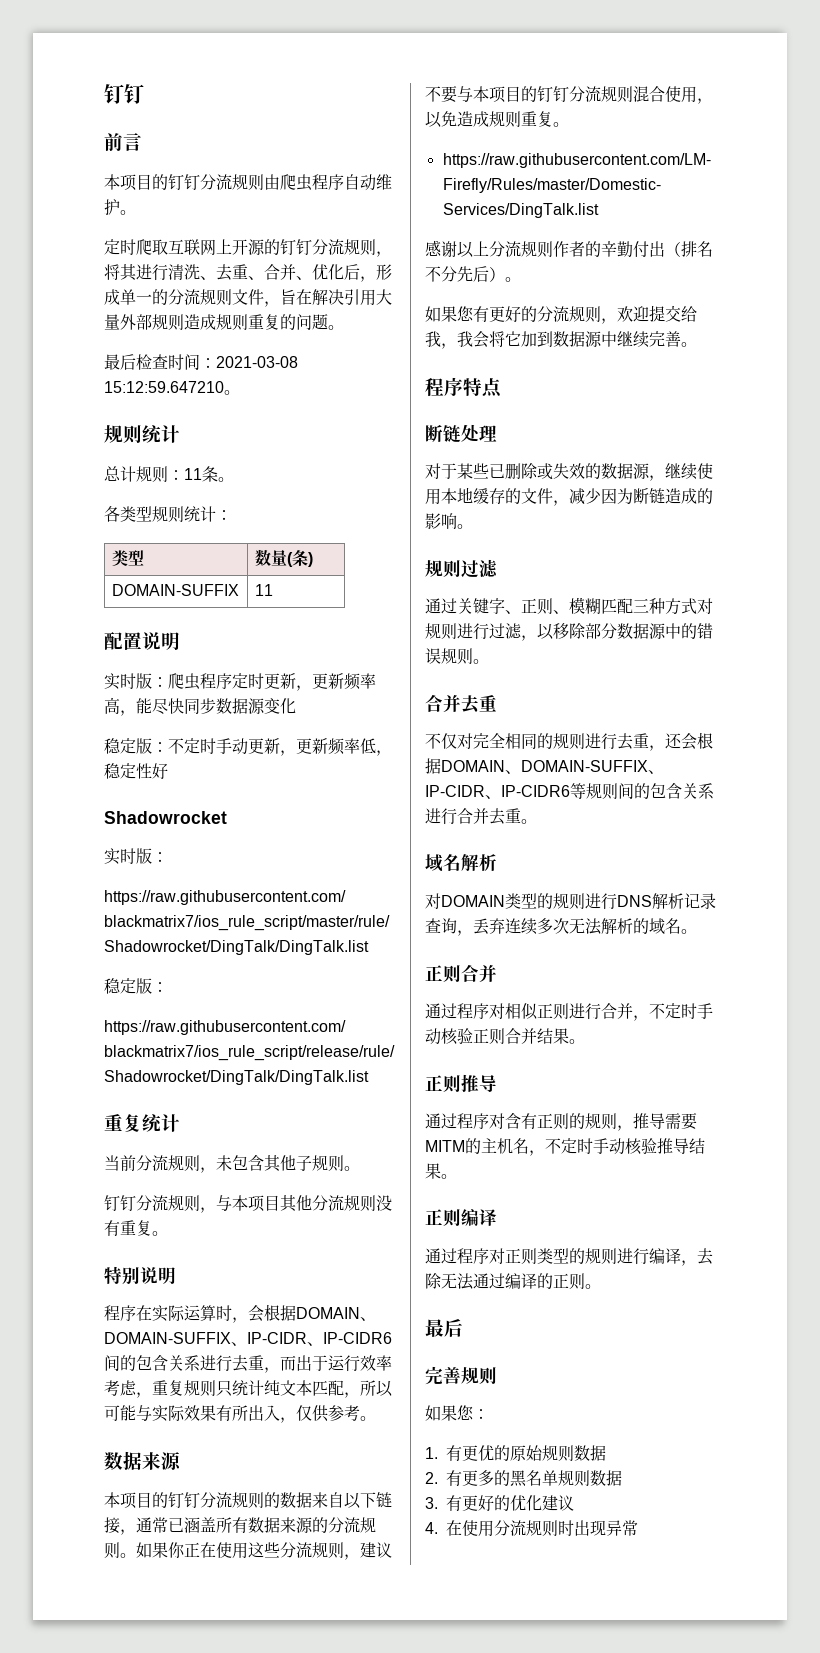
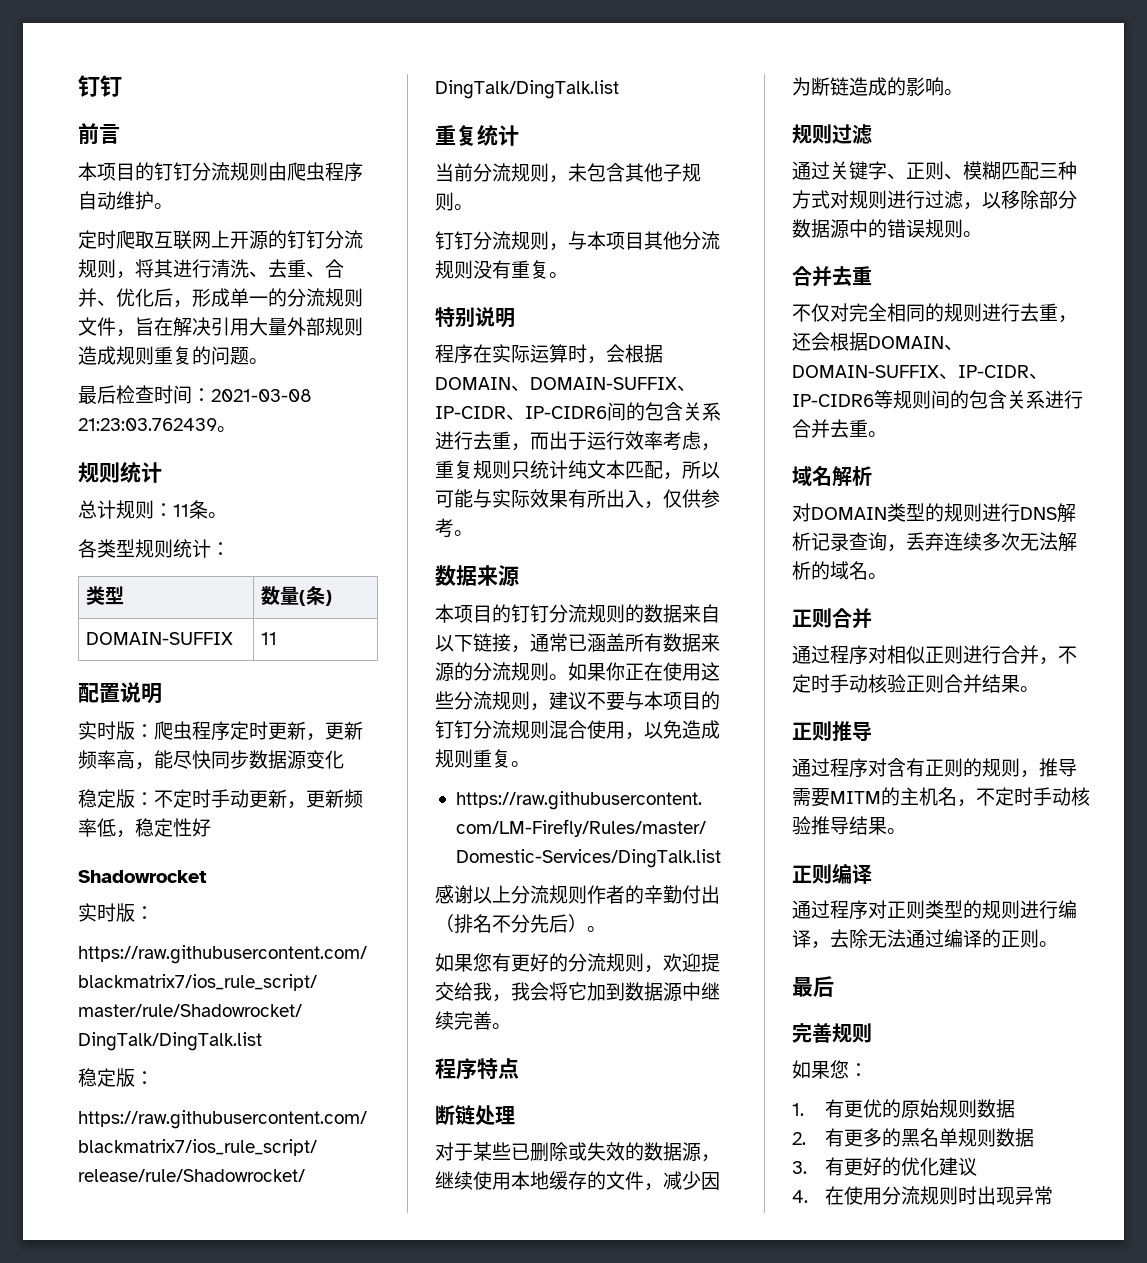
[104,381,224,393] 15:12:59.647210 -> [78,418,217,431] 21:23:03.762439

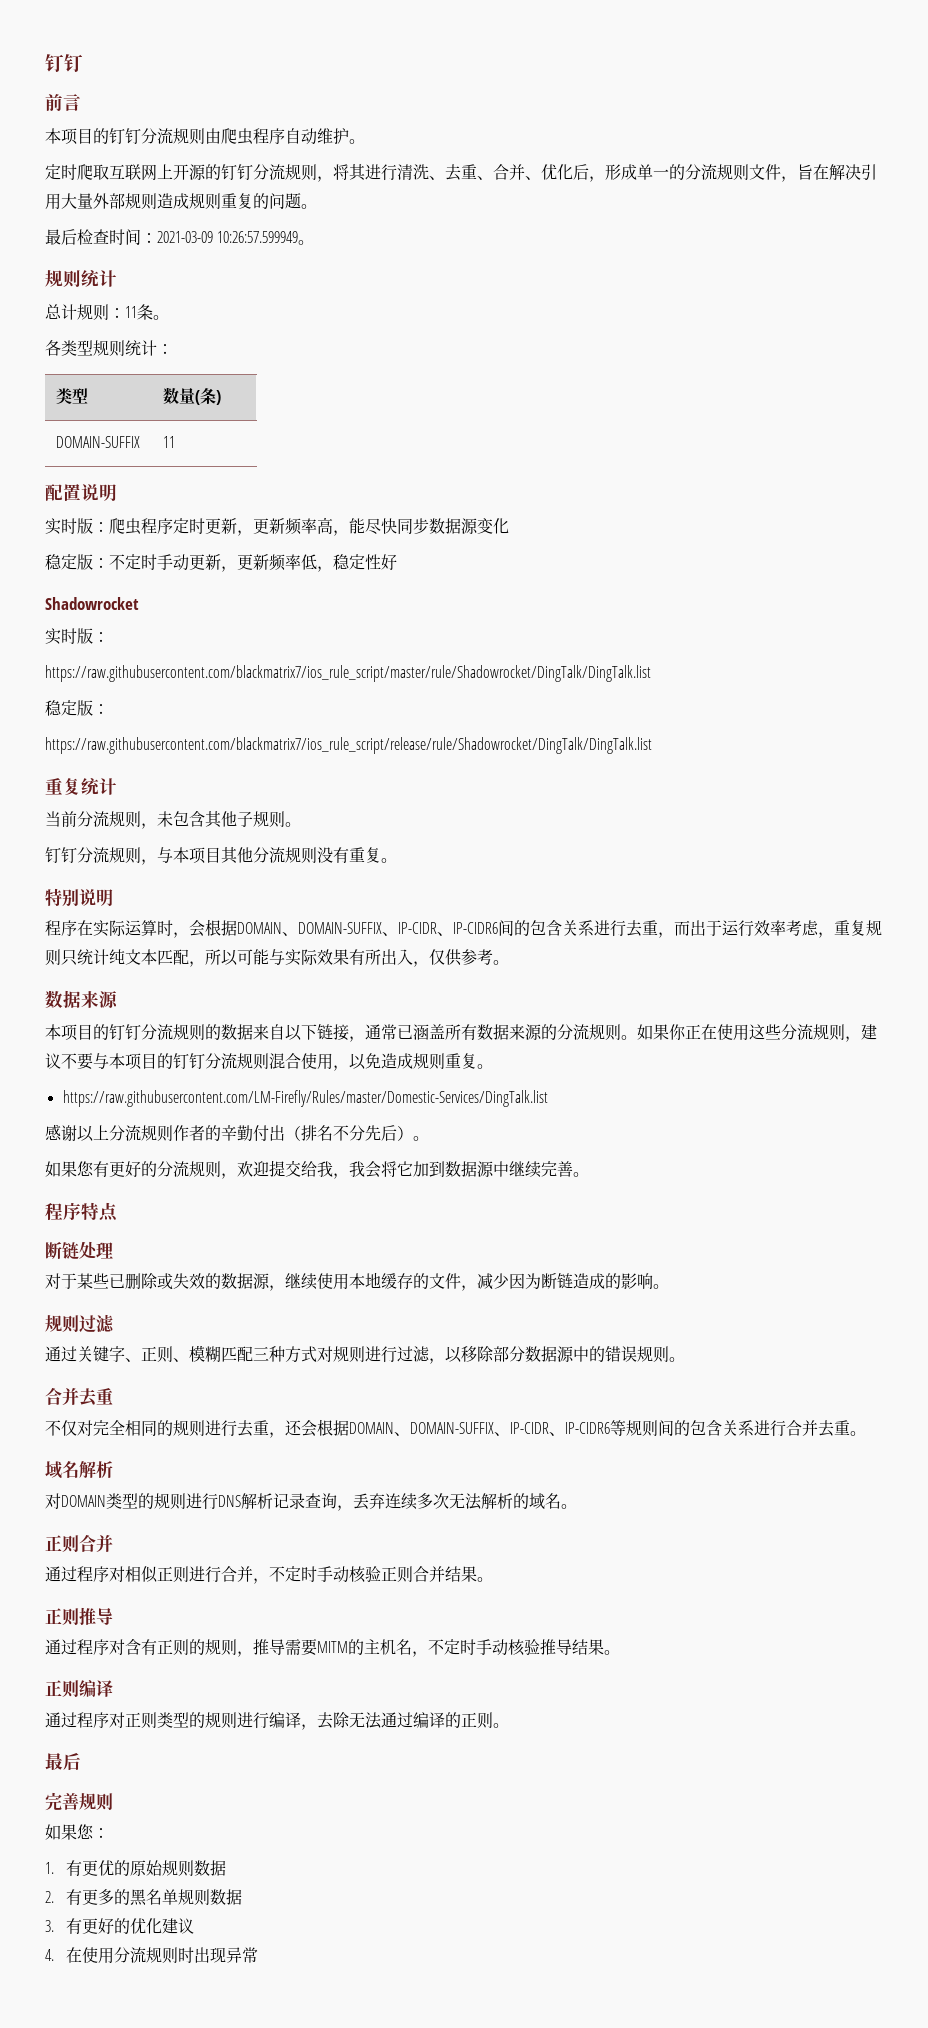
[211,389,312,402] [78,418,217,431] 2021-03-08 21:23:03.762439 -> [157,231,299,243] 2021-03-09 10:26:57.599949

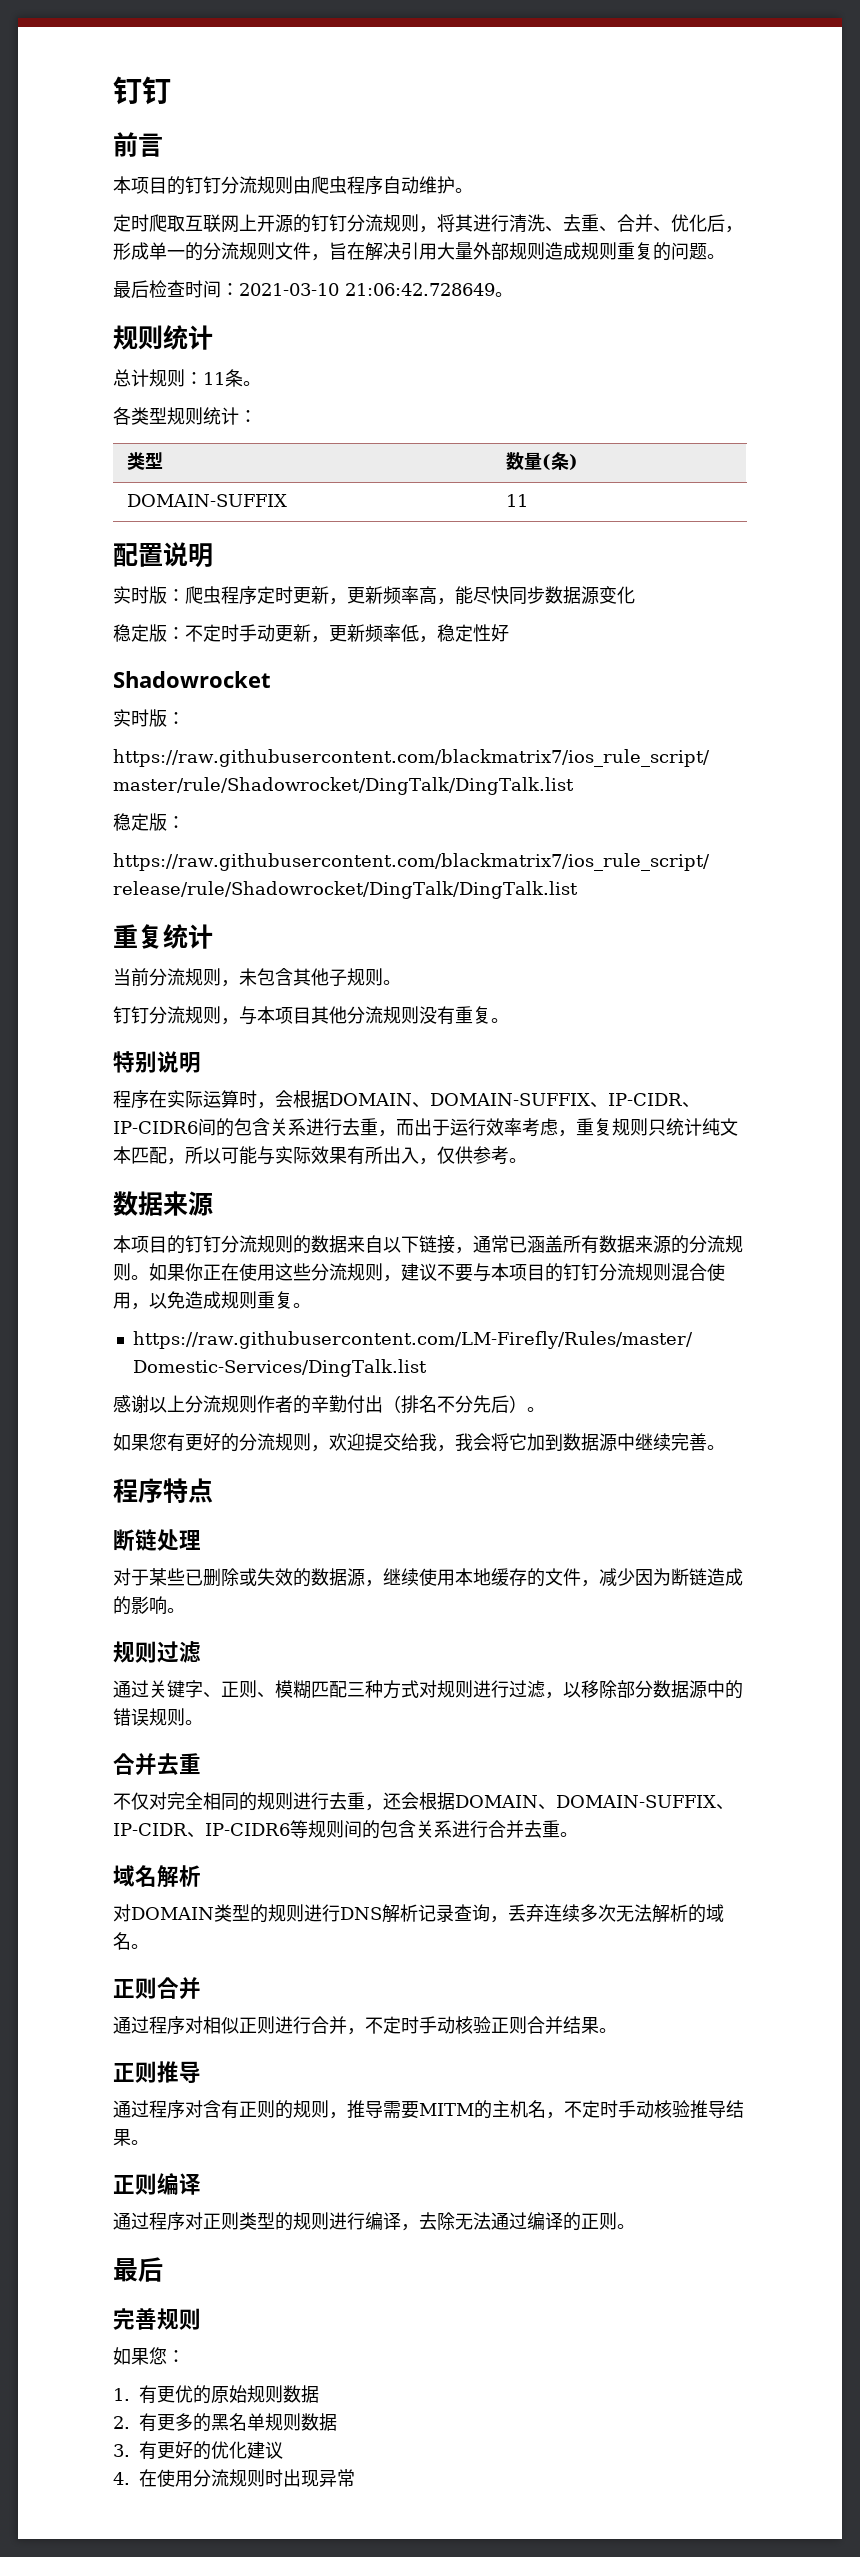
[157,231,299,243] 2021-03-09 10:26:57.599949 -> [239,283,495,296] 2021-03-10 21:06:42.728649

